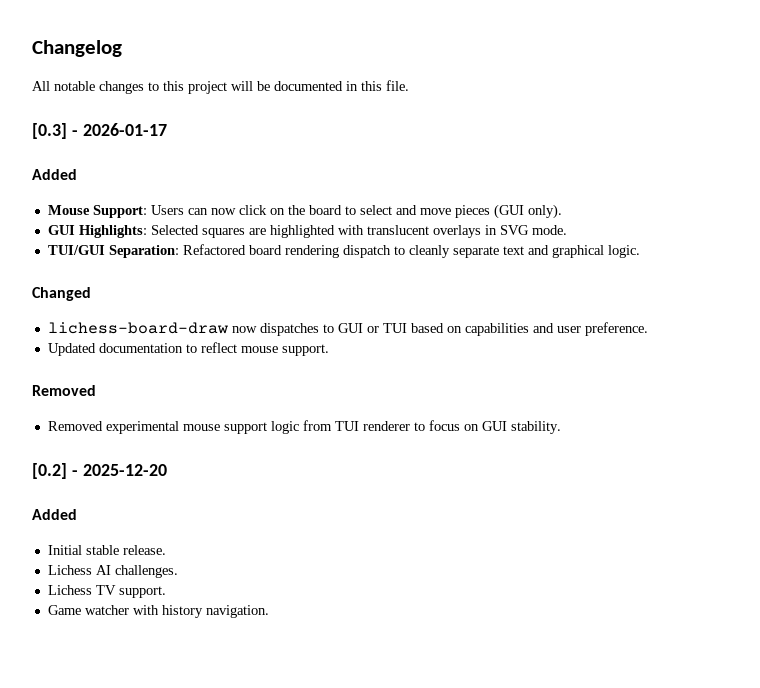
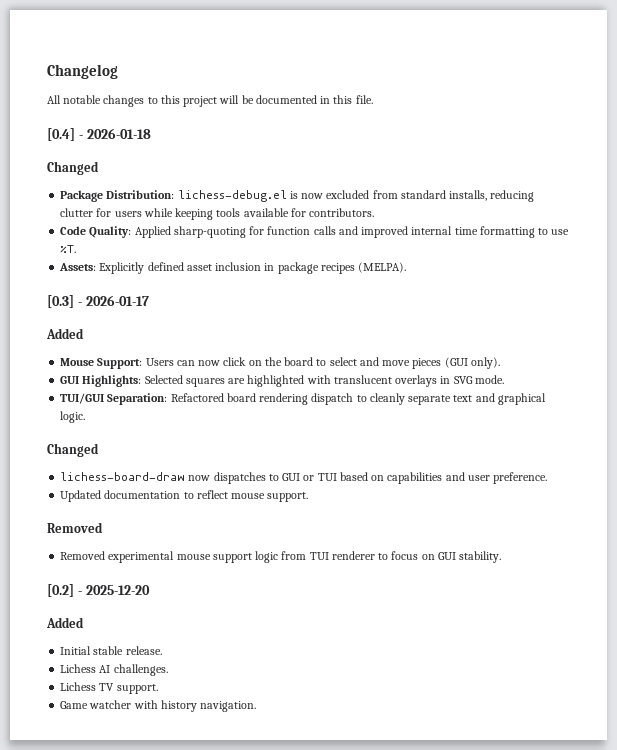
(409, 85) none -> [47,128,151,141] [47,161,99,175] [60,190,535,202] [60,208,375,220] [60,226,570,238] [60,245,77,253] [59,262,407,274] // [0.4] - 2026-01-18 // Changed // Package Distribution: lichess-debug.el is now excluded from standard installs, reducing clutter for users while keeping tools available for contributors. // Code Quality: Applied sharp-quoting for function calls and improved internal time formatting to use %T. // Assets: Explicitly defined asset inclusion in package recipes (MELPA).

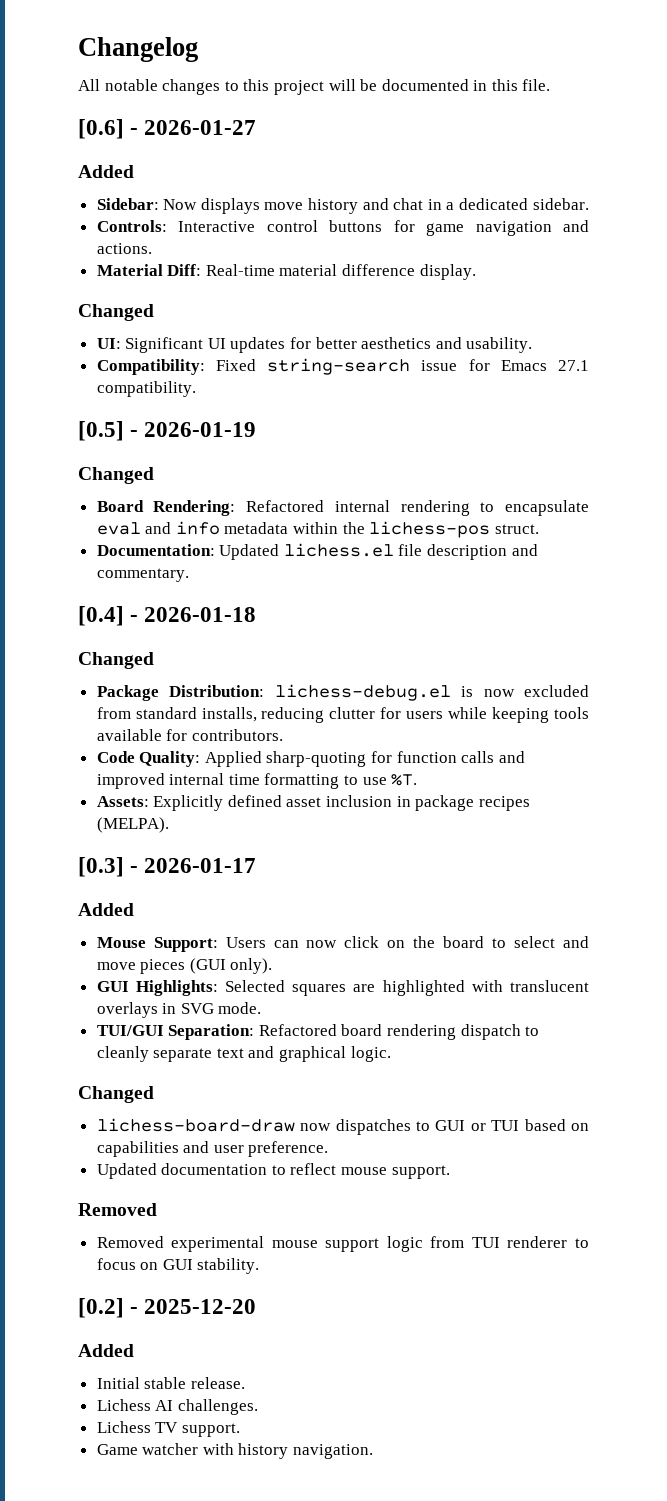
(373, 99) none -> [78,119,257,139] [78,165,134,178] [96,198,589,214] [96,220,589,236] [96,243,152,254] [96,264,476,280] [78,304,154,321] [96,337,533,353] [96,358,589,375] [96,381,196,397] [78,421,257,441] [78,467,154,484] [96,500,589,516] [96,521,539,538] [96,543,538,560] [96,568,189,582] // [0.6] - 2026-01-27 // Added // Sidebar: Now displays move history and chat in a dedicated sidebar. // Controls: Interactive control buttons for game navigation and actions. // Material Diff: Real-time material difference display. // Changed // UI: Significant UI updates for better aesthetics and usability. // Compatibility: Fixed string-search issue for Emacs 27.1 compatibility. // [0.5] - 2026-01-19 // Changed // Board Rendering: Refactored internal rendering to encapsulate eval and info metadata within the lichess-pos struct. // Documentation: Updated lichess.el file description and commentary.

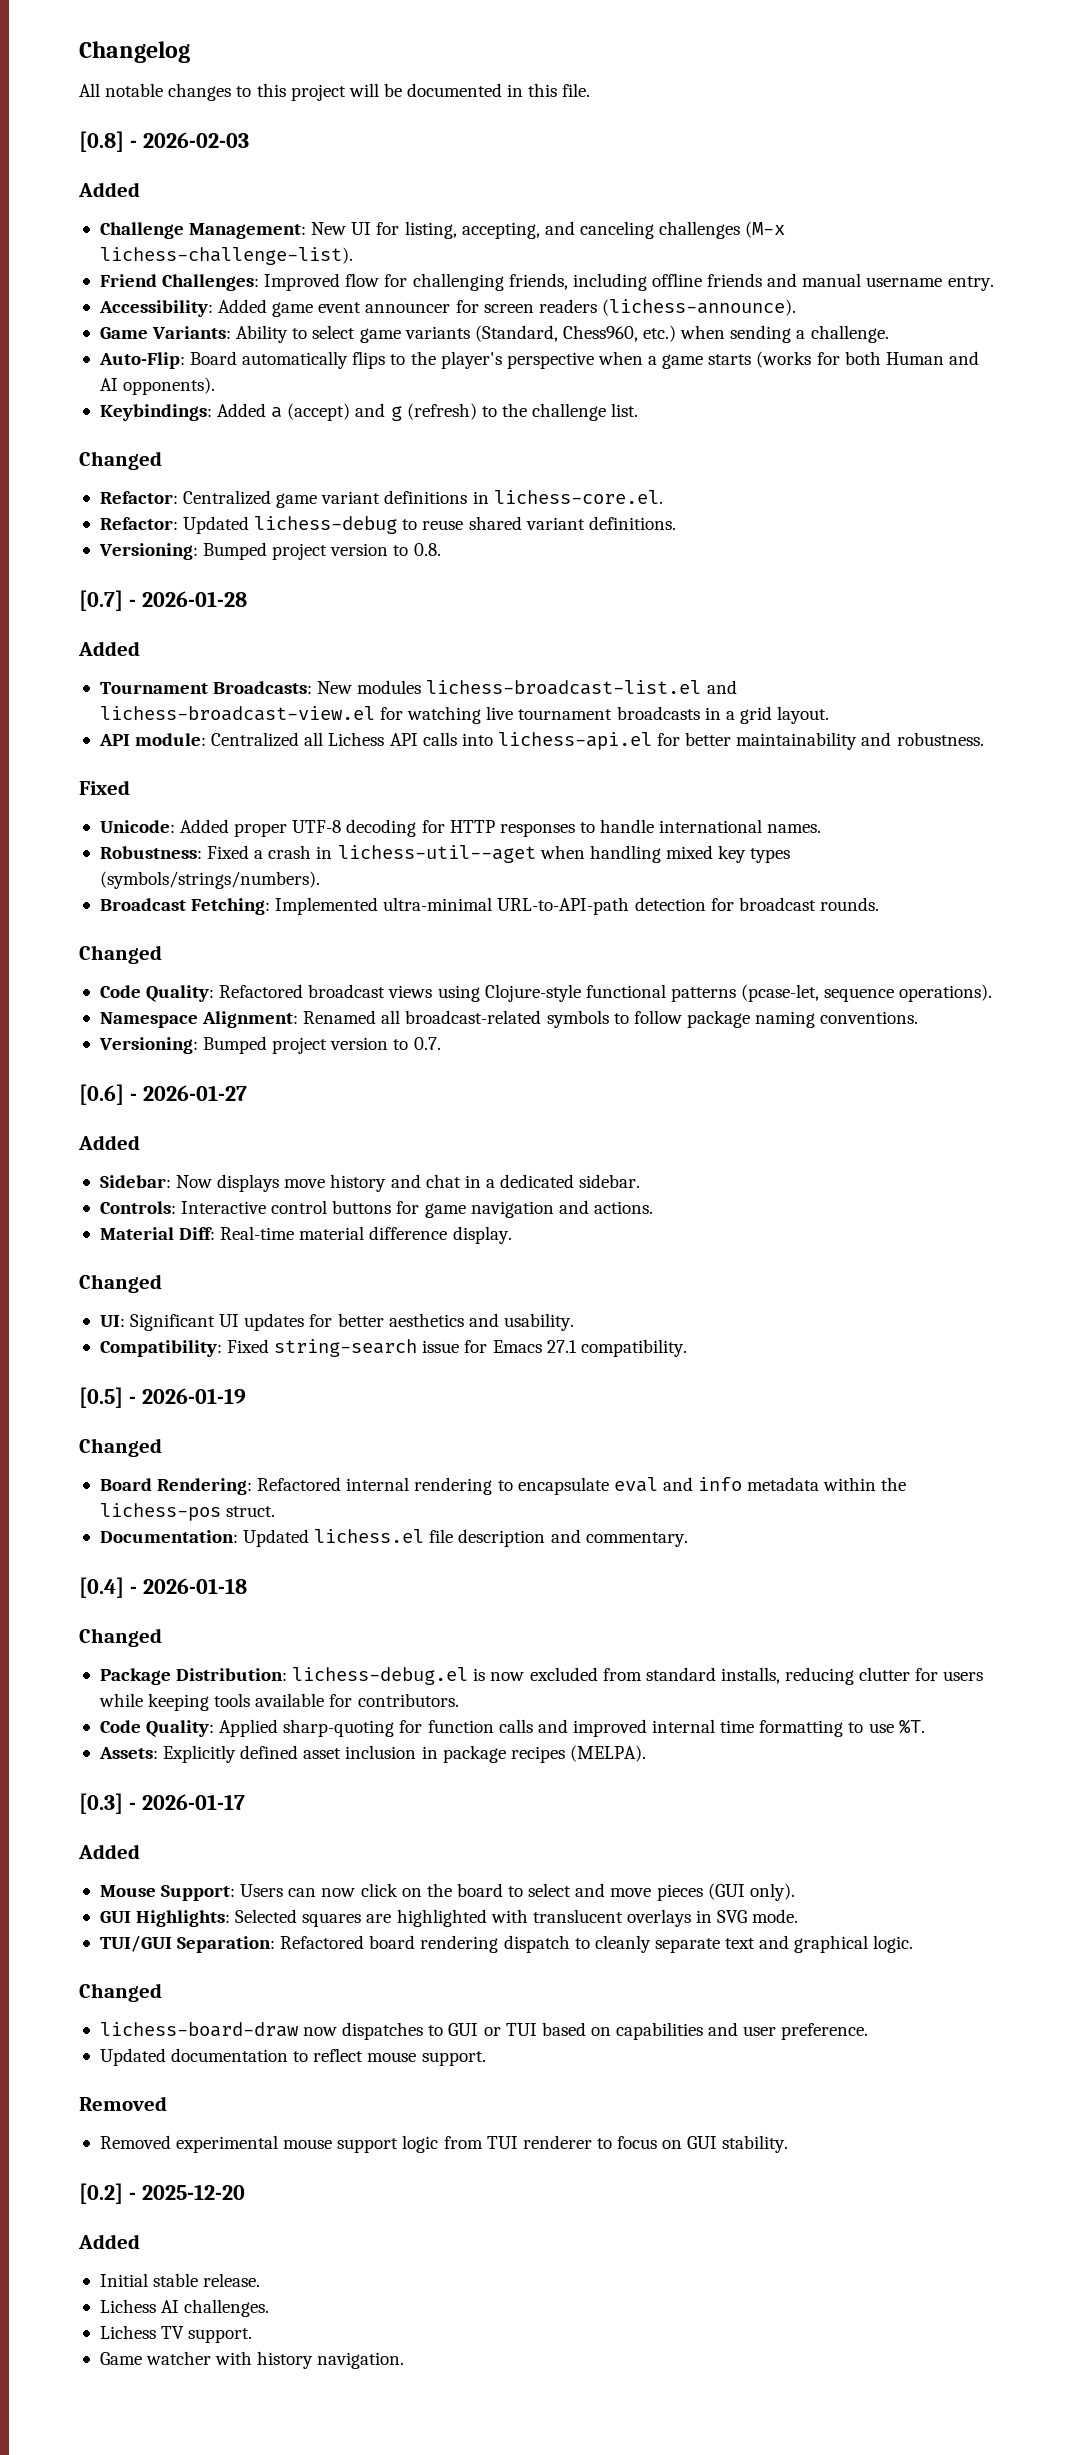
(551, 85) none -> [79,131,249,152] [78,182,140,197] [99,221,786,239] [99,247,353,265] [99,273,994,291] [98,299,796,317] [99,325,889,343] [98,351,979,369] [99,377,216,395] [99,403,639,421] [79,451,162,470] [99,490,663,508] [99,516,676,534] [98,542,441,560] [79,590,247,611] [78,641,140,656] [99,680,737,695] [99,706,830,724] [98,732,984,750] [79,780,130,795] [99,819,822,837] [99,845,791,863] [99,871,320,889] [99,897,879,915] [79,945,162,964] [99,984,993,1002] [99,1010,919,1028] [98,1036,441,1054] // [0.8] - 2026-02-03 // Added // Challenge Management: New UI for listing, accepting, and canceling challenges (M-x lichess-challenge-list). // Friend Challenges: Improved flow for challenging friends, including offline friends and manual username entry. // Accessibility: Added game event announcer for screen readers (lichess-announce). // Game Variants: Ability to select game variants (Standard, Chess960, etc.) when sending a challenge. // Auto-Flip: Board automatically flips to the player's perspective when a game starts (works for both Human and AI opponents). // Keybindings: Added a (accept) and g (refresh) to the challenge list. // Changed // Refactor: Centralized game variant definitions in lichess-core.el. // Refactor: Updated lichess-debug to reuse shared variant definitions. // Versioning: Bumped project version to 0.8. // [0.7] - 2026-01-28 // Added // Tournament Broadcasts: New modules lichess-broadcast-list.el and lichess-broadcast-view.el for watching live tournament broadcasts in a grid layout. // API module: Centralized all Lichess API calls into lichess-api.el for better maintainability and robustness. // Fixed // Unicode: Added proper UTF-8 decoding for HTTP responses to handle international names. // Robustness: Fixed a crash in lichess-util--aget when handling mixed key types (symbols/strings/numbers). // Broadcast Fetching: Implemented ultra-minimal URL-to-API-path detection for broadcast rounds. // Changed // Code Quality: Refactored broadcast views using Clojure-style functional patterns (pcase-let, sequence operations). // Namespace Alignment: Renamed all broadcast-related symbols to follow package naming conventions. // Versioning: Bumped project version to 0.7.

